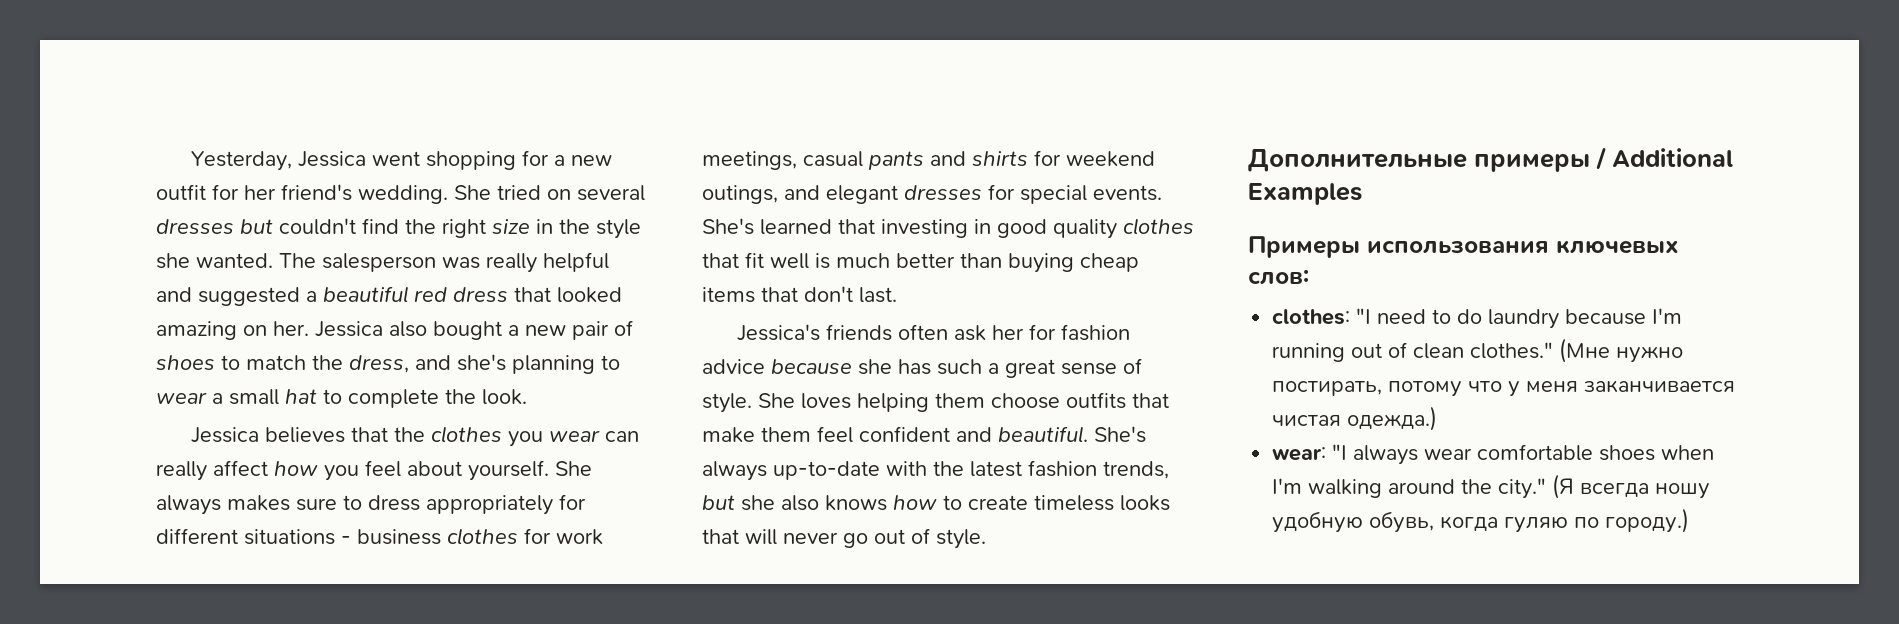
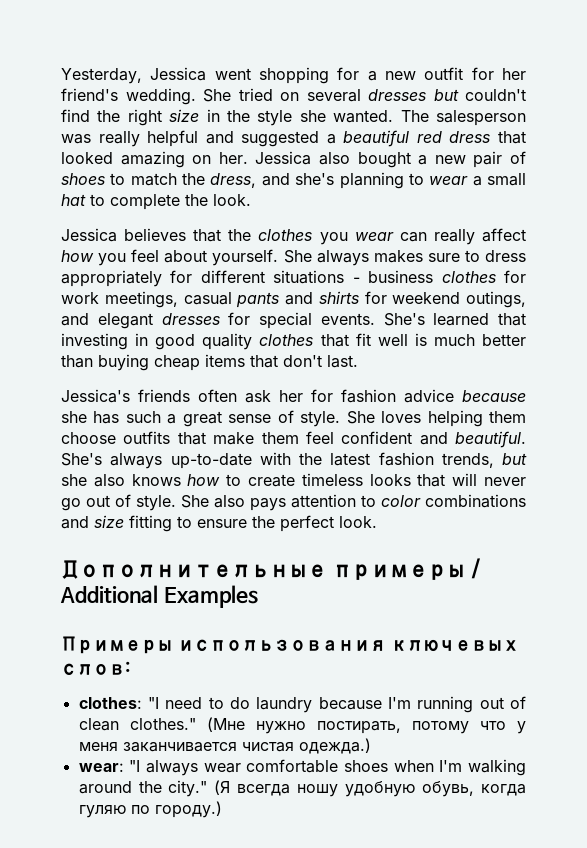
(986, 539) none -> [181,494,526,511] [61,515,377,532] She also pays attention to color combinations and size fitting to ensure the perfect look.

